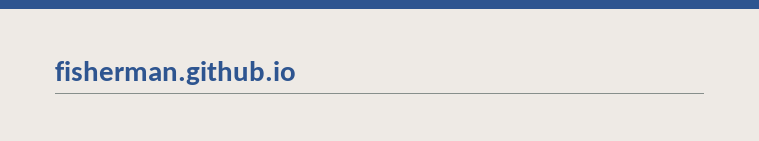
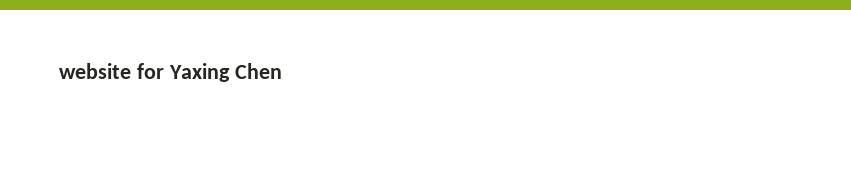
[55,61,296,85] fisherman.github.io -> [59,63,282,82] website for Yaxing Chen

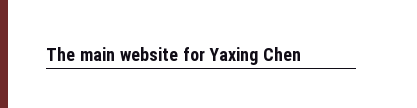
(59, 71) none -> [46,47,115,61] The main

